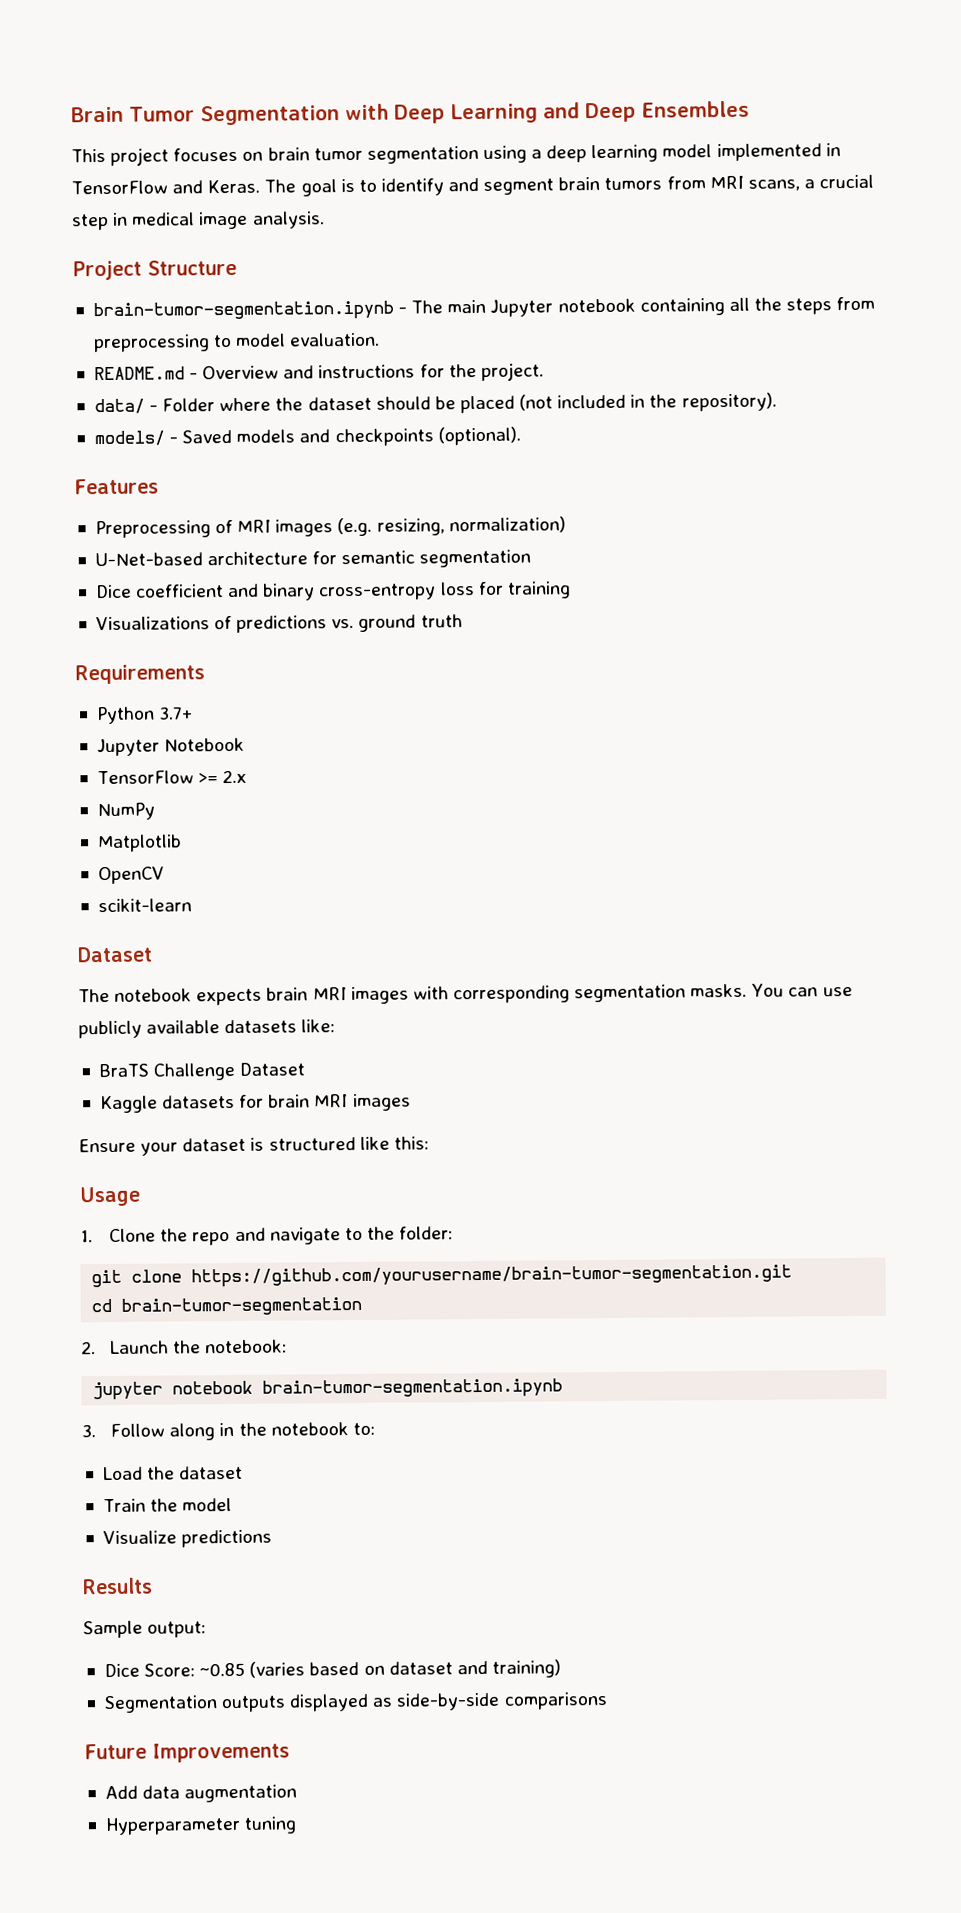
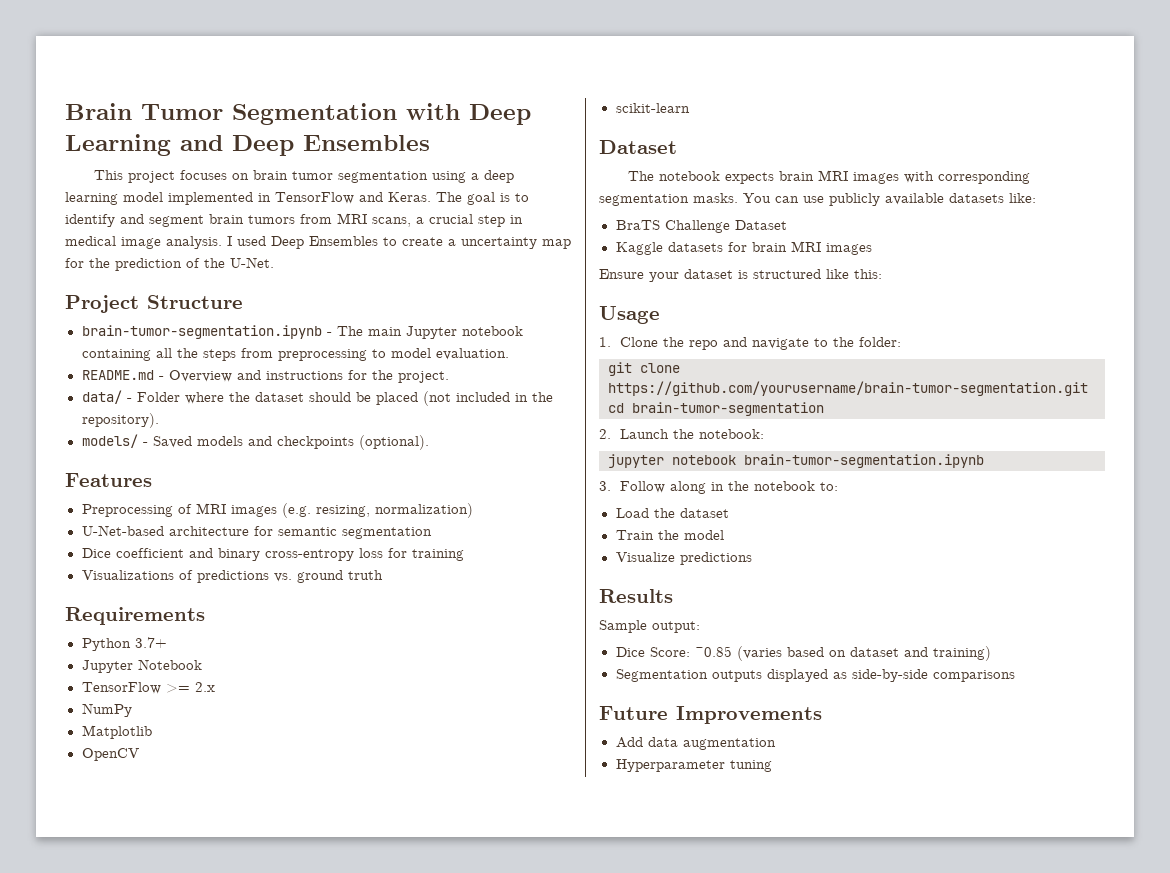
(325, 220) none -> [227,236,571,249] [65,257,274,271] I used Deep Ensembles to create a uncertainty map for the prediction of the U-Net.

